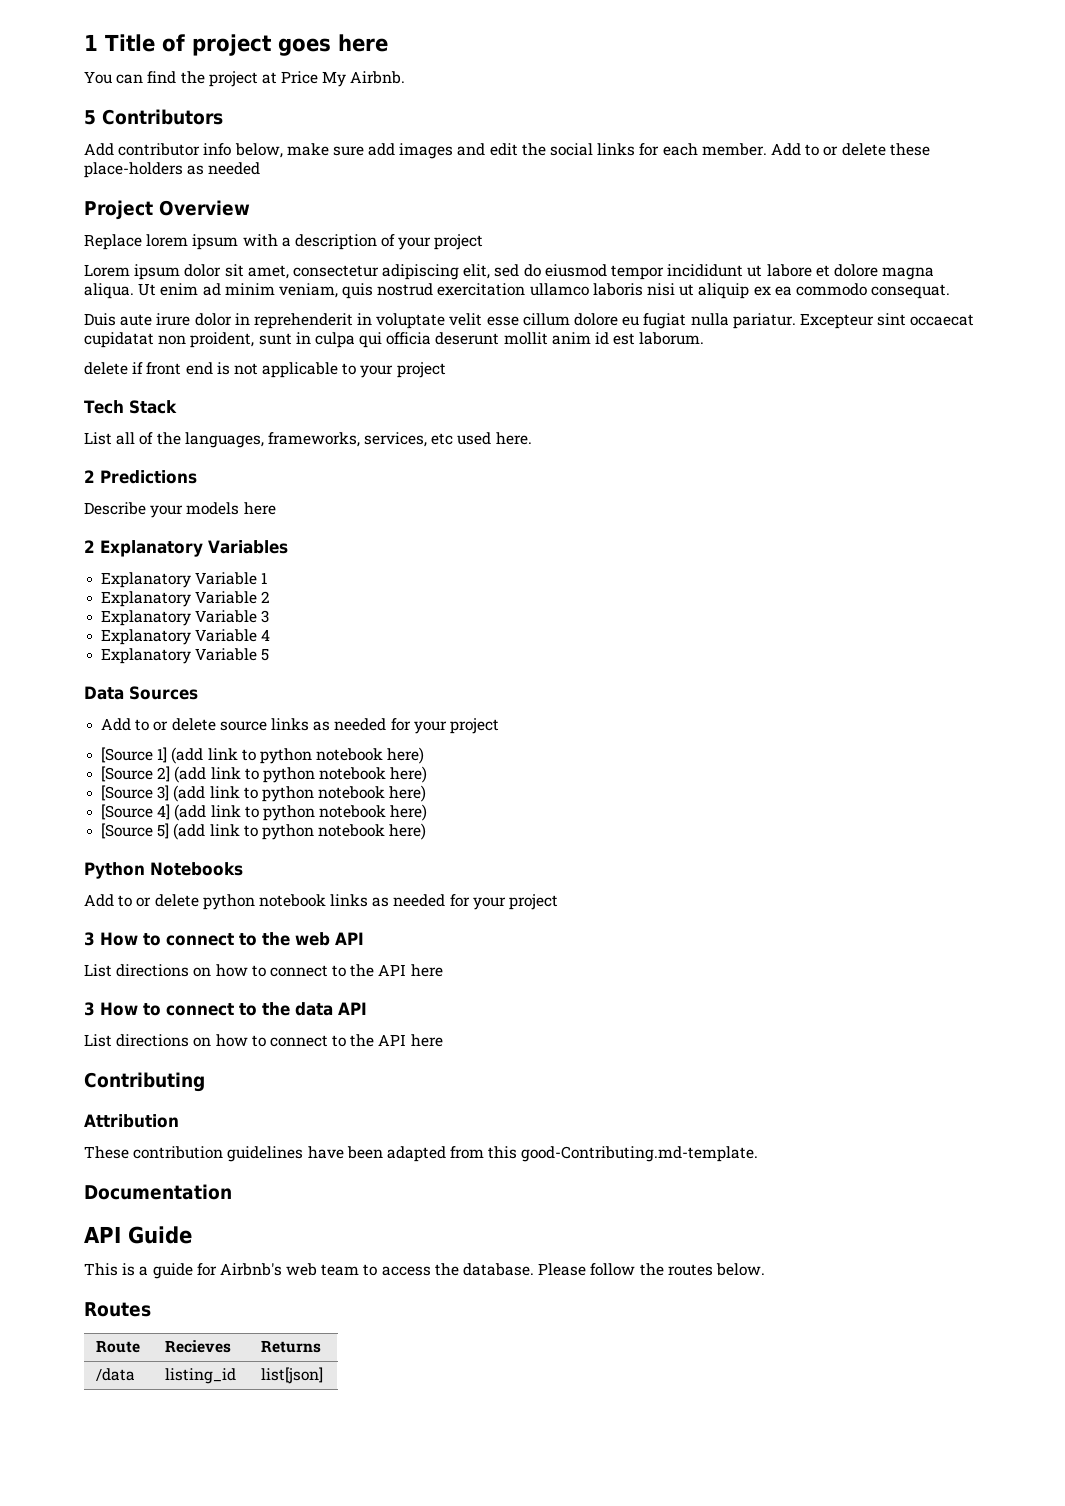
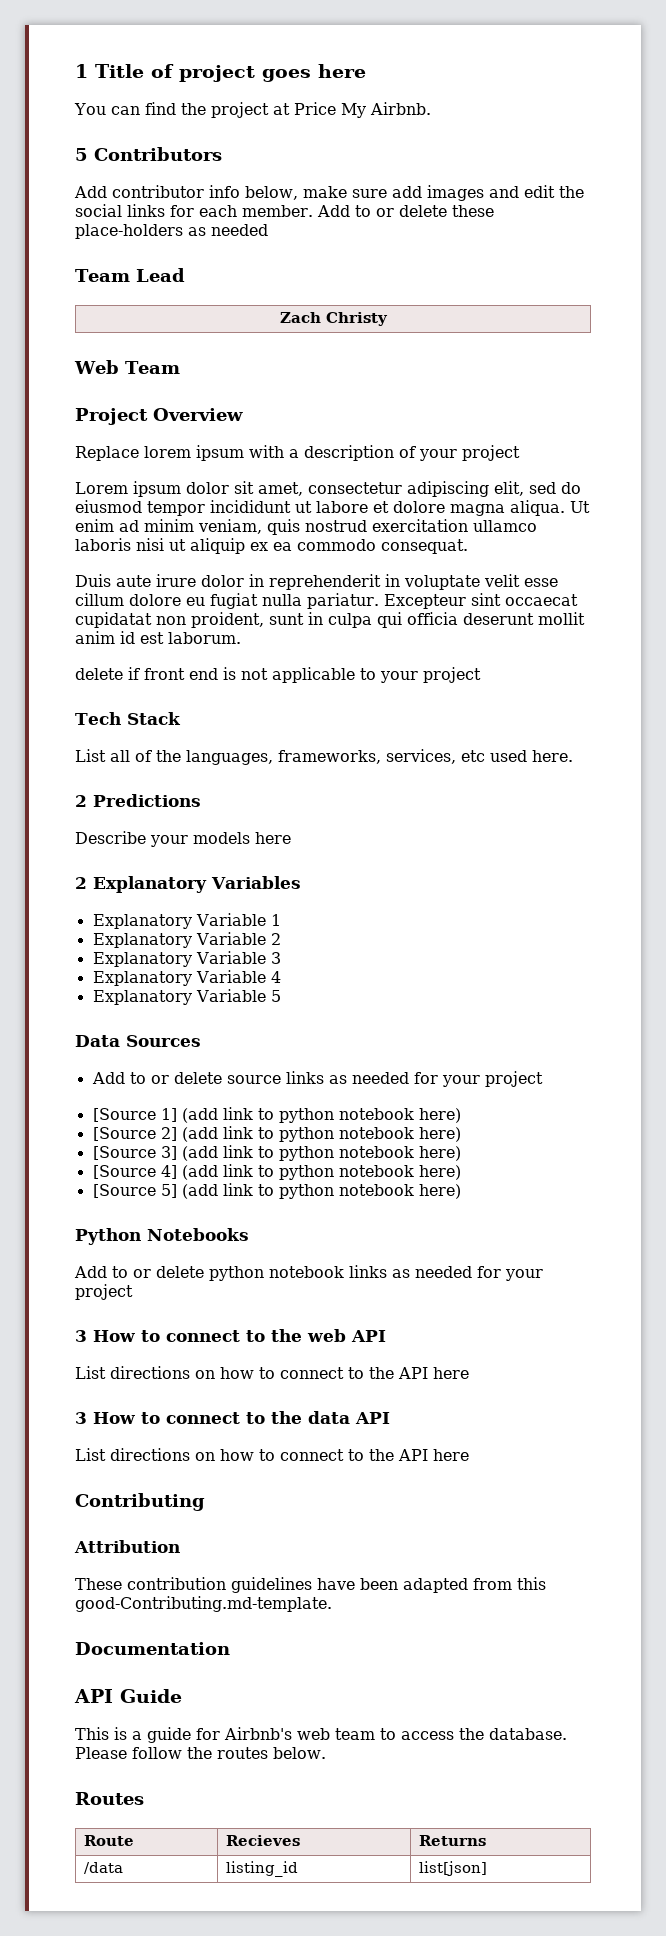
(261, 168) none -> [75,268,185,282] [279,312,388,326] [74,360,180,374] // Team Lead // Zach Christy // Web Team

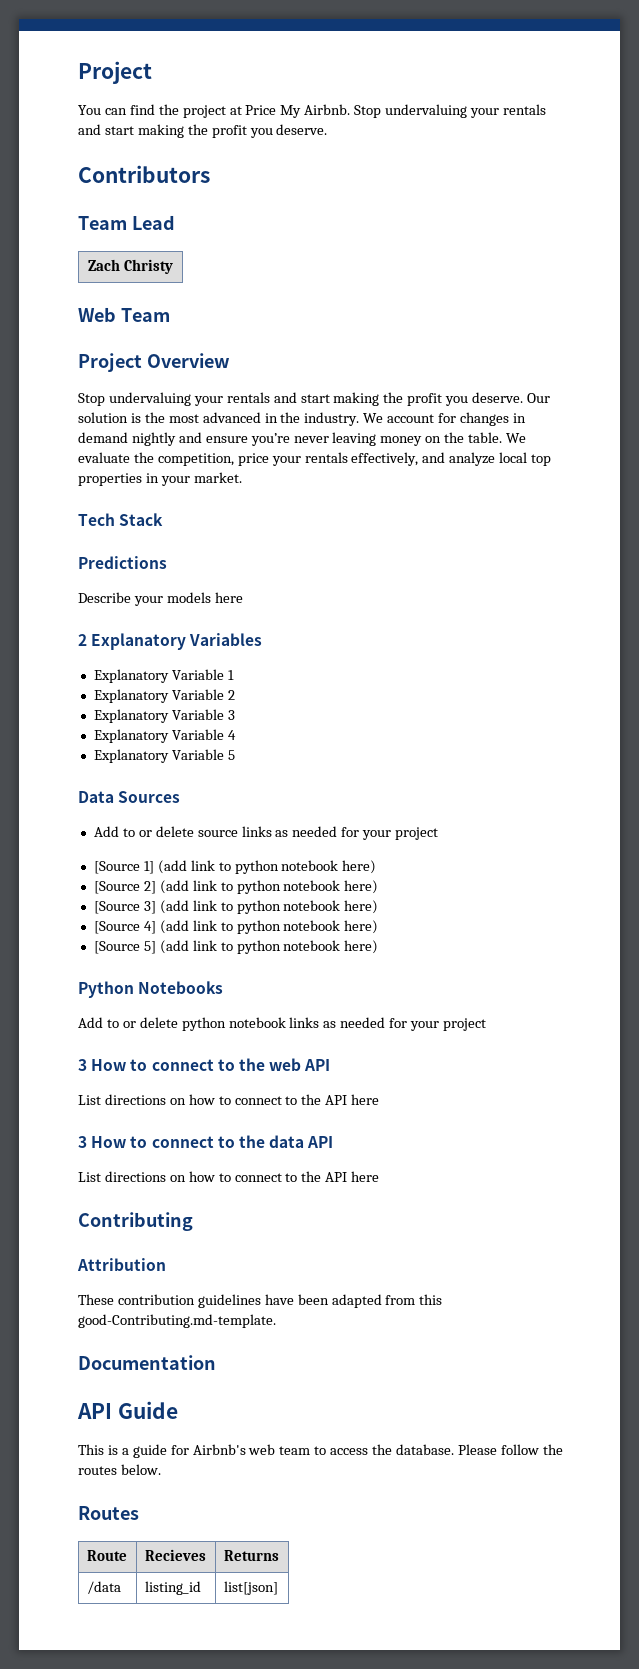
[75,64,366,82] 1 Title of project goes here -> [78,61,152,84] Project
[75,147,222,161] [74,185,584,201] [75,204,494,217] [75,224,268,239] // 5 Contributors // Add contributor info below, make sure add images and edit the social links for each member. Add to or delete these place-holders as needed -> [354,104,546,118] [78,124,328,138] [78,165,210,183] Stop undervaluing your rentals and start making the profit you deserve. // Contributors
[75,445,520,461] [75,481,581,497] [75,500,590,516] [75,519,537,535] [75,538,468,554] [75,574,558,590] [75,593,578,609] [75,612,585,628] [75,631,241,644] [75,667,481,683] [75,712,181,725] [75,749,573,765] [75,795,87,807] Replace lorem ipsum with a description of your project // Lorem ipsum dolor sit amet, consectetur adipiscing elit, sed do eiusmod tempor incididunt ut labore et dolore magna aliqua. Ut enim ad minim veniam, quis nostrud exercitation ullamco laboris nisi ut aliquip ex ea commodo consequat. // Duis aute irure dolor in reprehenderit in voluptate velit esse cillum dolore eu fugiat nulla pariatur. Excepteur sint occaecat cupidatat non proident, sunt in culpa qui officia deserunt mollit anim id est laborum. // delete if front end is not applicable to your project // Tech Stack // List all of the languages, frameworks, services, etc used here. // 2 -> [78,392,551,406] [78,412,526,426] [78,432,527,446] [78,452,552,466] [78,472,242,486] [78,513,164,526] Stop undervaluing your rentals and start making the profit you deserve. Our solution is the most advanced in the industry. We account for changes in demand nightly and ensure you’re never leaving money on the table. We evaluate the competition, price your rentals effectively, and analyze local top properties in your market. // Tech Stack //

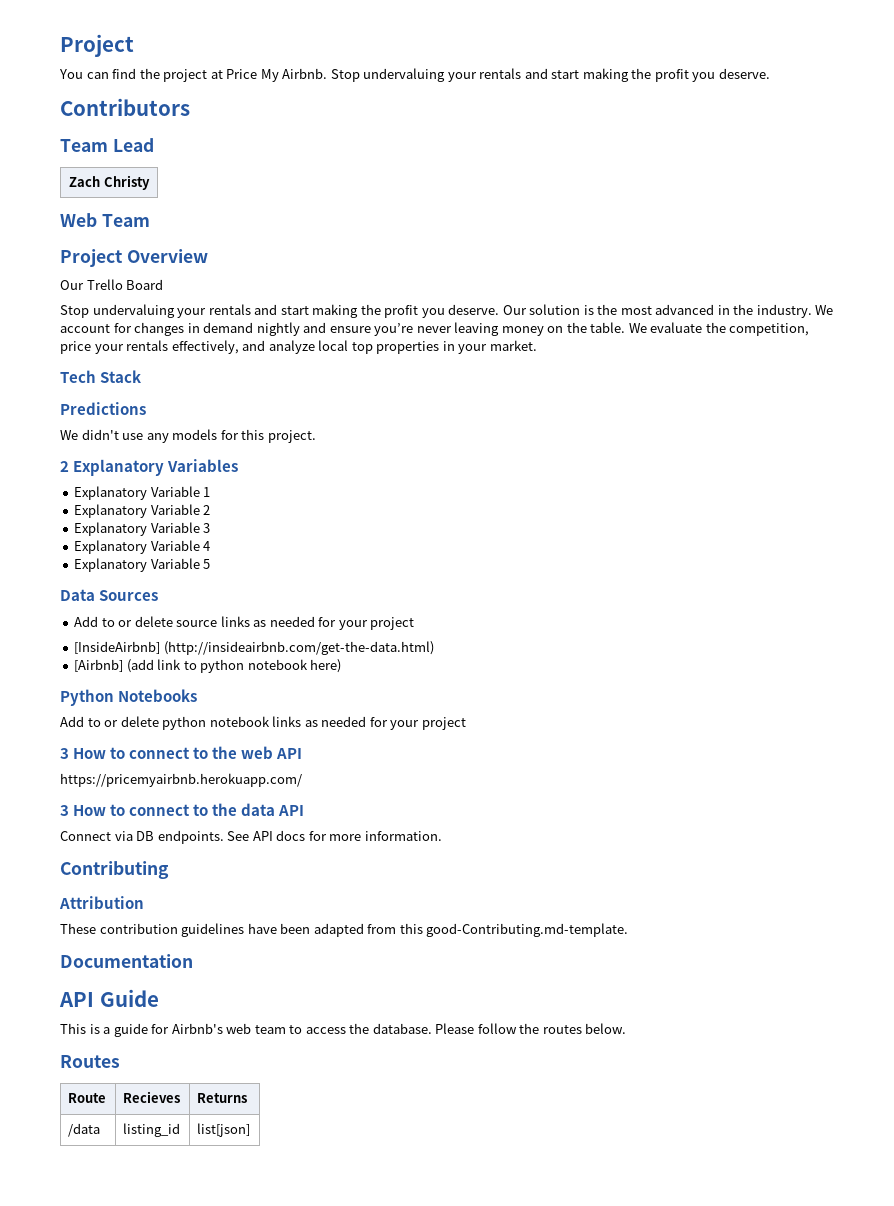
(230, 360) none -> [60,279,164,290] // Our Trello Board
[78,592,243,606] Describe your models here -> [60,429,316,443] We didn't use any models for this project.
[93,860,377,874] [93,880,379,894] [93,900,379,914] [93,920,379,934] [93,941,156,954] [Source 1] (add link to python notebook here) // [Source 2] (add link to python notebook here) // [Source 3] (add link to python notebook here) // [Source 4] (add link to python notebook here) // [Source 5] -> [74,641,434,655] [74,659,124,672] [InsideAirbnb] (http://insideairbnb.com/get-the-data.html) // [Airbnb]
[78,1094,380,1105] List directions on how to connect to the API here -> [60,773,302,787] https://pricemyairbnb.herokuapp.com/
[78,1171,380,1182] List directions on how to connect to the API here -> [60,830,442,844] Connect via DB endpoints. See API docs for more information.

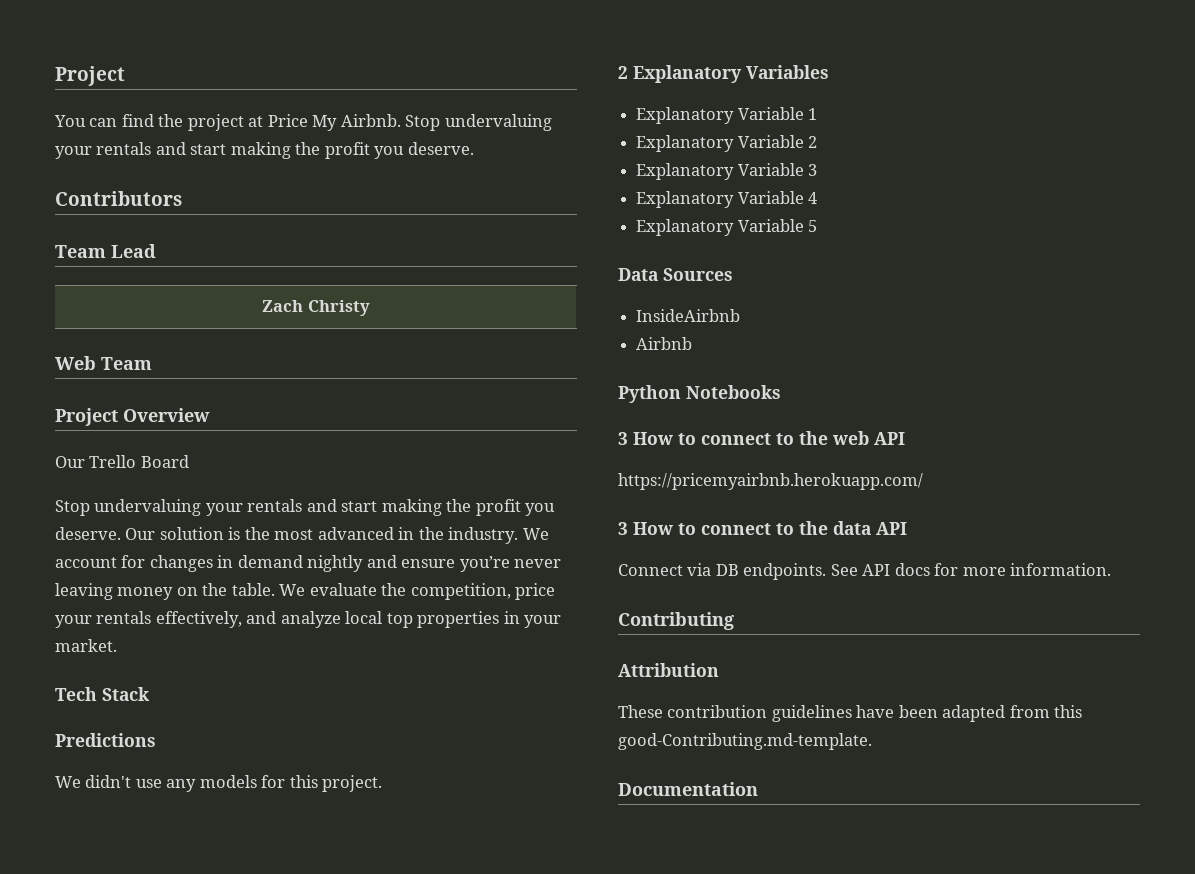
[74,616,415,630] [74,641,434,655] [74,659,342,673] [60,689,198,706] [60,716,466,730] Add to or delete source links as needed for your project // [InsideAirbnb] (http://insideairbnb.com/get-the-data.html) // [Airbnb] (add link to python notebook here) // Python Notebooks // Add to or delete python notebook links as needed for your project -> [636,309,741,322] [636,337,693,350] [618,385,781,403] InsideAirbnb // Airbnb // Python Notebooks
[59,989,159,1007] [60,1023,627,1037] [60,1055,120,1068] [68,1093,107,1103] [123,1091,181,1103] [197,1093,248,1103] [68,1123,101,1137] [123,1123,181,1137] [197,1123,251,1137] // API Guide // This is a guide for Airbnb's web team to access the database. Please follow the routes below. // Routes // Route | Recieves | Returns // /data | listing_id | list[json] -> (758, 789) none

